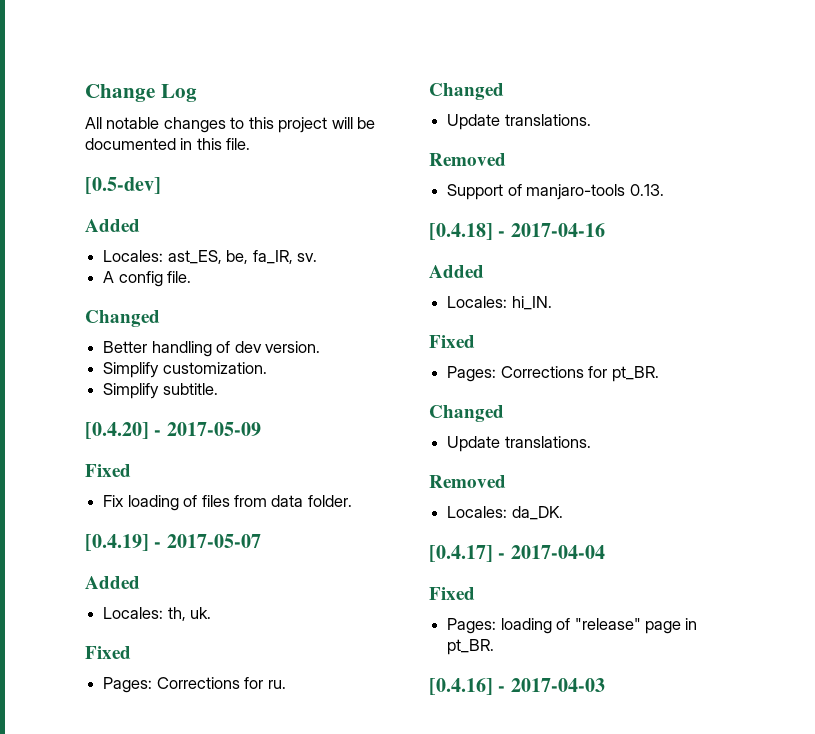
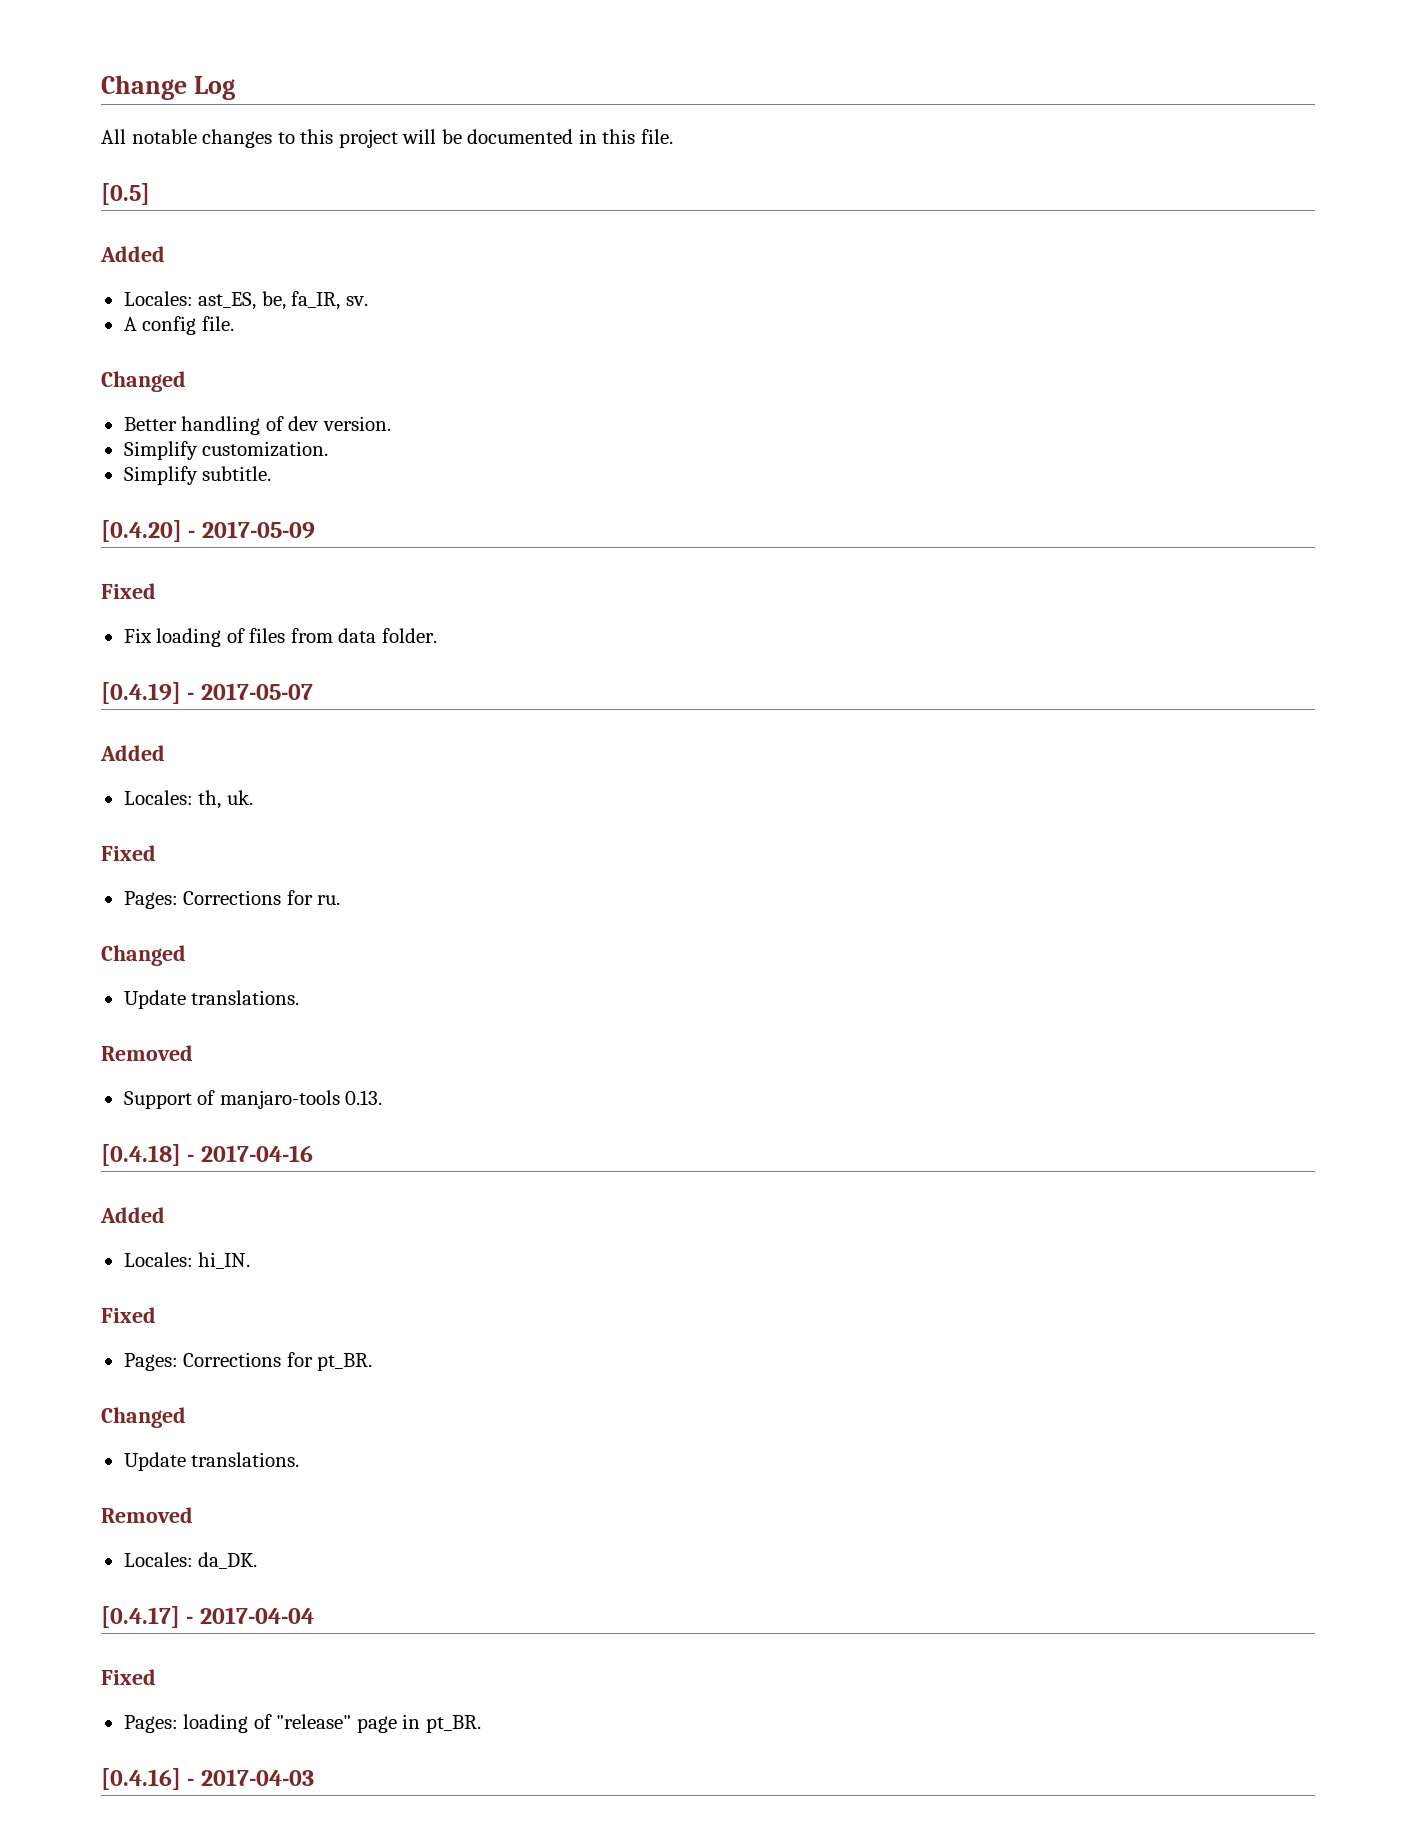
[85,177,161,194] [0.5-dev] -> [101,183,150,205] [0.5]

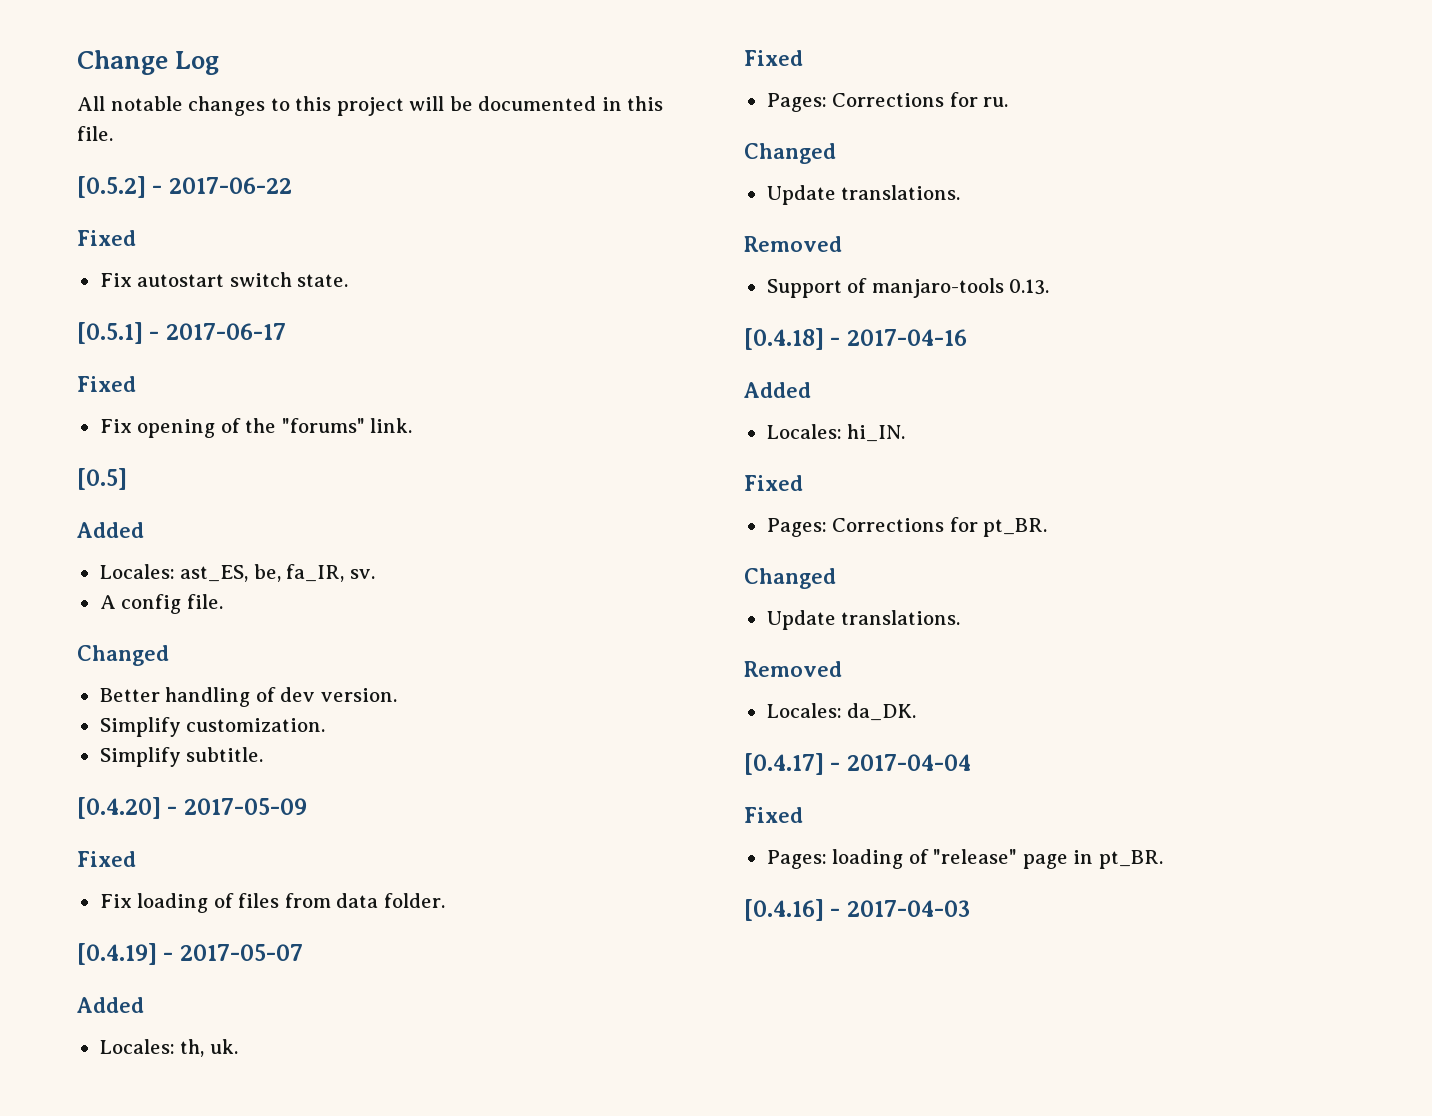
(673, 136) none -> [77,176,292,198] [77,230,136,246] [99,272,349,287] [77,322,286,344] [77,376,136,392] [99,418,413,438] // [0.5.2] - 2017-06-22 // Fixed // Fix autostart switch state. // [0.5.1] - 2017-06-17 // Fixed // Fix opening of the "forums" link.

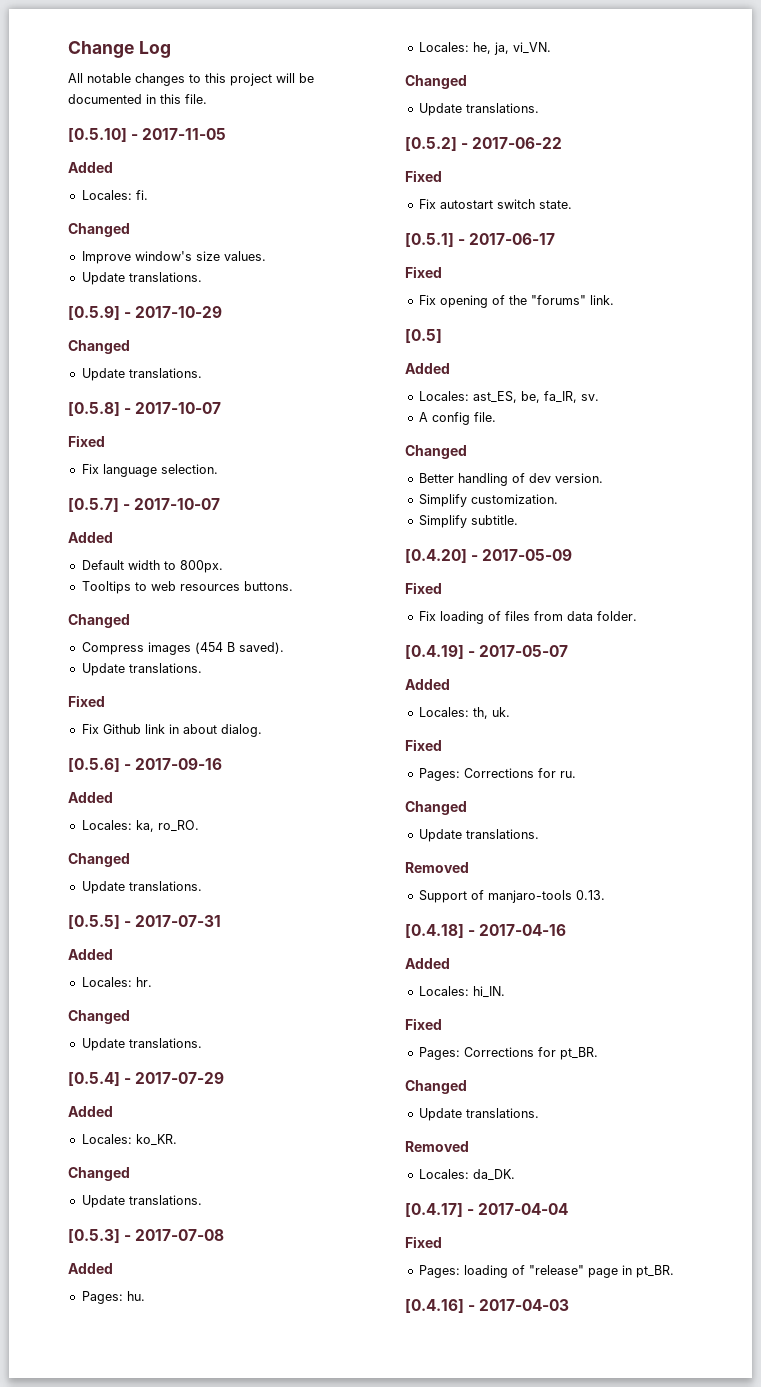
(113, 133) none -> [68,128,227,142] [68,162,113,173] [81,190,148,200] [68,223,130,237] [81,251,266,264] [81,272,202,285] [68,306,223,320] [68,340,130,354] [81,368,202,381] [68,402,222,416] [68,435,105,447] [81,464,218,477] [68,498,221,512] [68,532,113,543] [81,560,223,573] [81,581,293,594] [68,614,130,628] [81,642,284,655] [81,663,202,676] [68,695,105,707] [81,724,262,737] [68,758,223,772] [68,792,113,803] [81,820,199,832] [68,853,130,867] [81,881,202,894] [68,915,222,929] [68,949,113,960] [81,977,152,987] [68,1010,130,1024] [81,1038,202,1051] [68,1072,225,1086] [68,1106,113,1117] [81,1134,177,1146] [68,1167,130,1181] [81,1195,202,1208] [68,1229,225,1243] [68,1263,113,1274] [81,1291,145,1304] [418,42,551,55] [405,75,467,89] [418,103,539,116] // [0.5.10] - 2017-11-05 // Added // Locales: fi. // Changed // Improve window's size values. // Update translations. // [0.5.9] - 2017-10-29 // Changed // Update translations. // [0.5.8] - 2017-10-07 // Fixed // Fix language selection. // [0.5.7] - 2017-10-07 // Added // Default width to 800px. // Tooltips to web resources buttons. // Changed // Compress images (454 B saved). // Update translations. // Fixed // Fix Github link in about dialog. // [0.5.6] - 2017-09-16 // Added // Locales: ka, ro_RO. // Changed // Update translations. // [0.5.5] - 2017-07-31 // Added // Locales: hr. // Changed // Update translations. // [0.5.4] - 2017-07-29 // Added // Locales: ko_KR. // Changed // Update translations. // [0.5.3] - 2017-07-08 // Added // Pages: hu. // Locales: he, ja, vi_VN. // Changed // Update translations.

